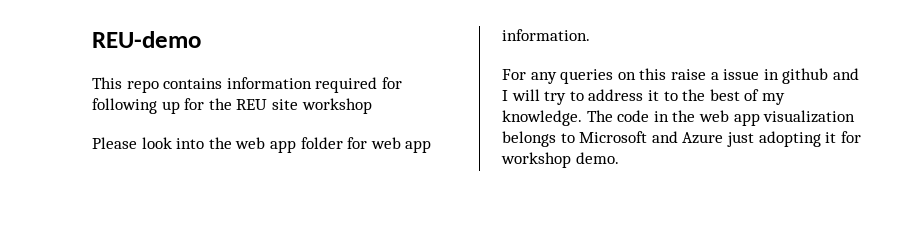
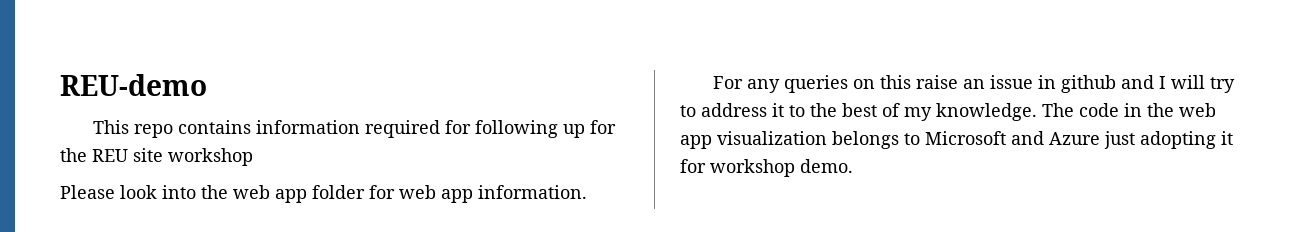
[710,72,719,80] a -> [962,79,985,89] an

